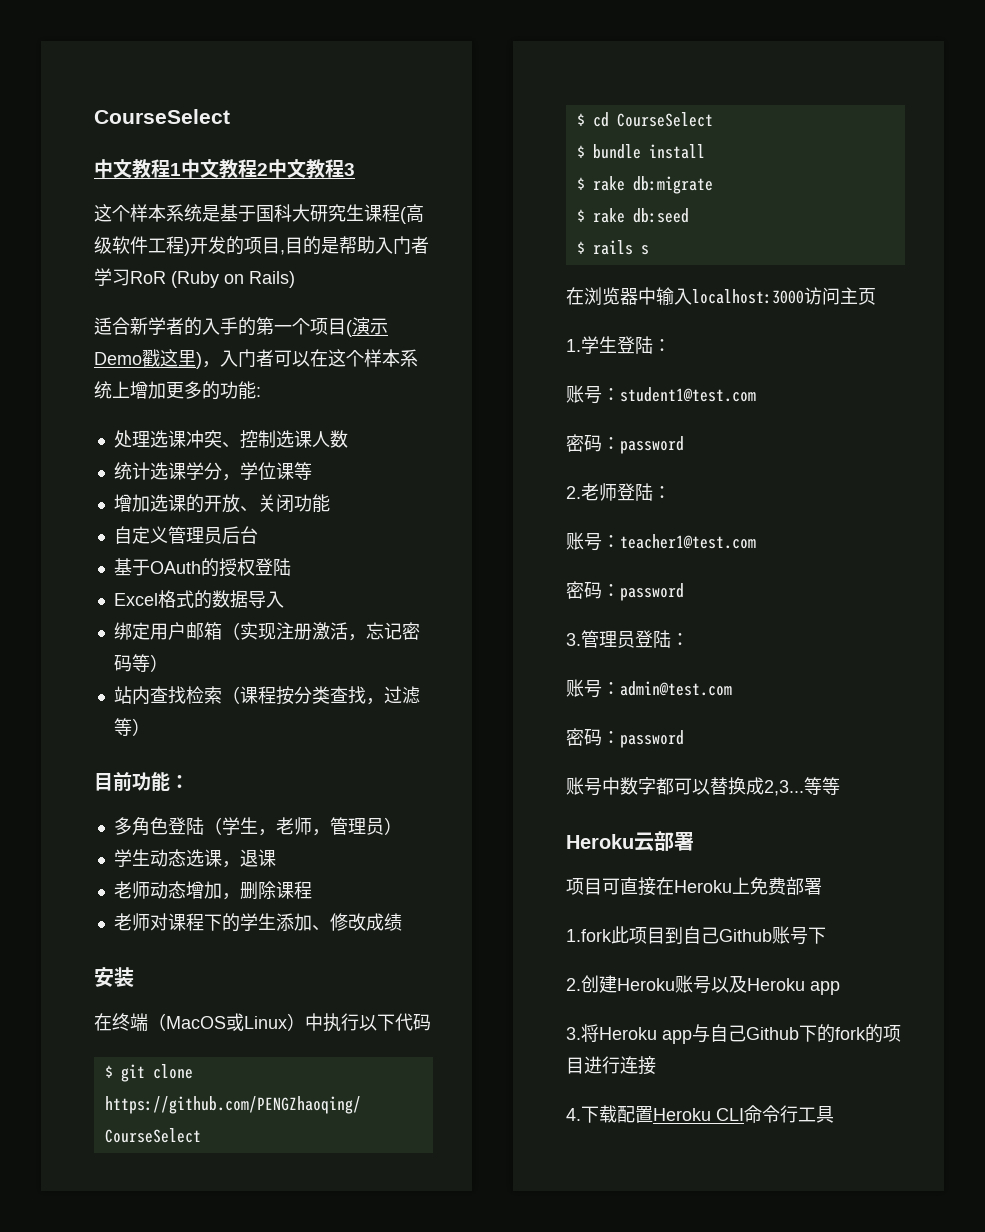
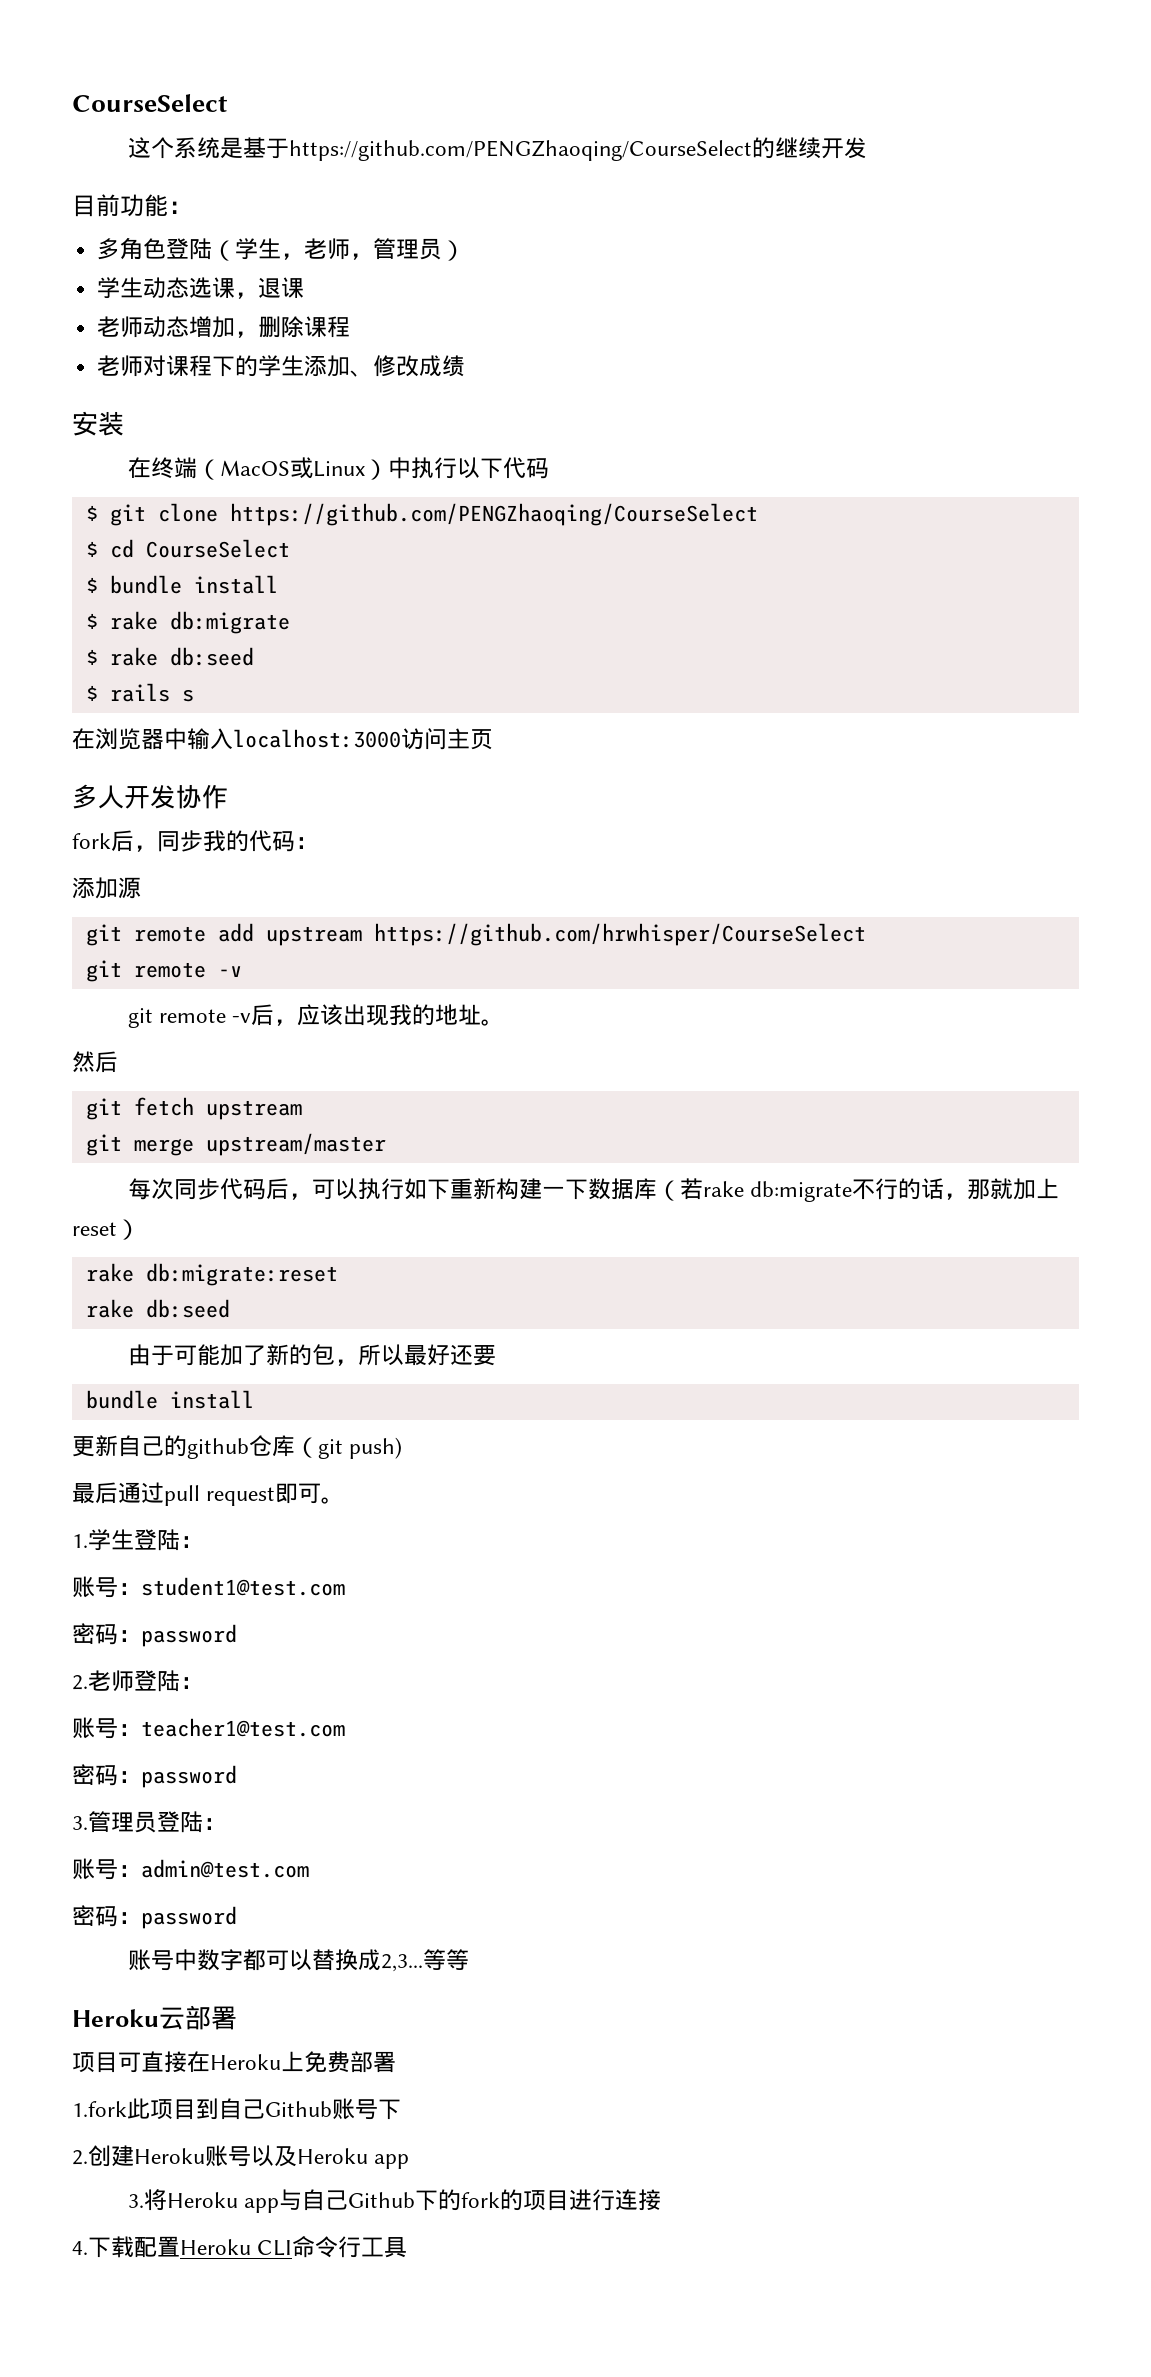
[94,109,230,124] [94,159,355,178] [94,204,166,222] CourseSelect // 中文教程1中文教程2中文教程3 // 这个样本 -> [72,94,228,112] [127,137,174,159] CourseSelect // 这个
[256,204,424,224] [94,236,429,256] [94,268,295,288] [94,317,388,337] [94,349,418,369] [94,381,261,400] [113,430,348,449] [113,462,312,481] [113,494,330,513] [113,526,258,544] [113,558,291,577] [113,590,284,609] [113,622,420,641] [113,654,168,672] [113,686,420,705] [113,718,150,736] 国科大研究生课程(高级软件工程)开发的项目,目的是帮助入门者学习RoR (Ruby on Rails) // 适合新学者的入手的第一个项目(演示Demo戳这里)，入门者可以在这个样本系统上增加更多的功能: // 处理选课冲突、控制选课人数 // 统计选课学分，学位课等 // 增加选课的开放、关闭功能 // 自定义管理员后台 // 基于OAuth的授权登陆 // Excel格式的数据导入 // 绑定用户邮箱（实现注册激活，忘记密码等） // 站内查找检索（课程按分类查找，过滤等） -> [288,137,867,161] https://github.com/PENGZhaoqing/CourseSelect的继续开发
(876, 296) none -> [72,784,228,809] [72,830,318,852] [72,877,141,899] [85,923,866,946] [85,960,242,982] [127,1004,505,1028] [72,1051,118,1073] [85,1097,302,1120] [85,1133,386,1156] [127,1178,1060,1202] [72,1219,140,1240] [85,1263,338,1286] [85,1299,230,1318] [127,1344,496,1366] [85,1390,254,1409] [72,1435,403,1459] [72,1482,345,1506] // 多人开发协作 // fork后，同步我的代码： // 添加源 // git remote add upstream https://github.com/hrwhisper/CourseSelect // git remote -v // git remote -v后，应该出现我的地址。 // 然后 // git fetch upstream // git merge upstream/master // 每次同步代码后，可以执行如下重新构建一下数据库（若rake db:migrate不行的话，那就加上reset） // rake db:migrate:reset // rake db:seed // 由于可能加了新的包，所以最好还要 // bundle install // 更新自己的github仓库（git push) // 最后通过pull request即可。

